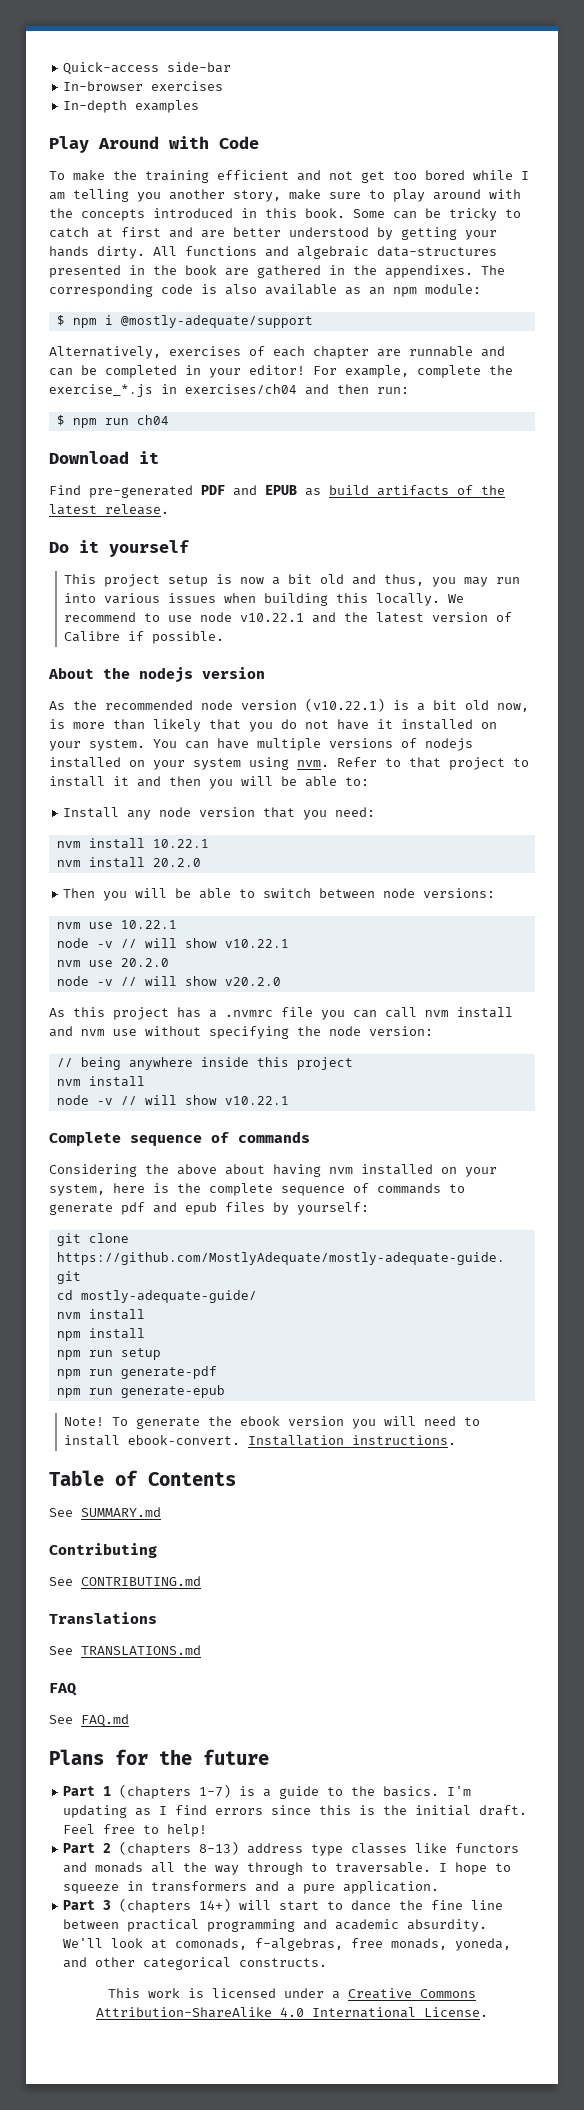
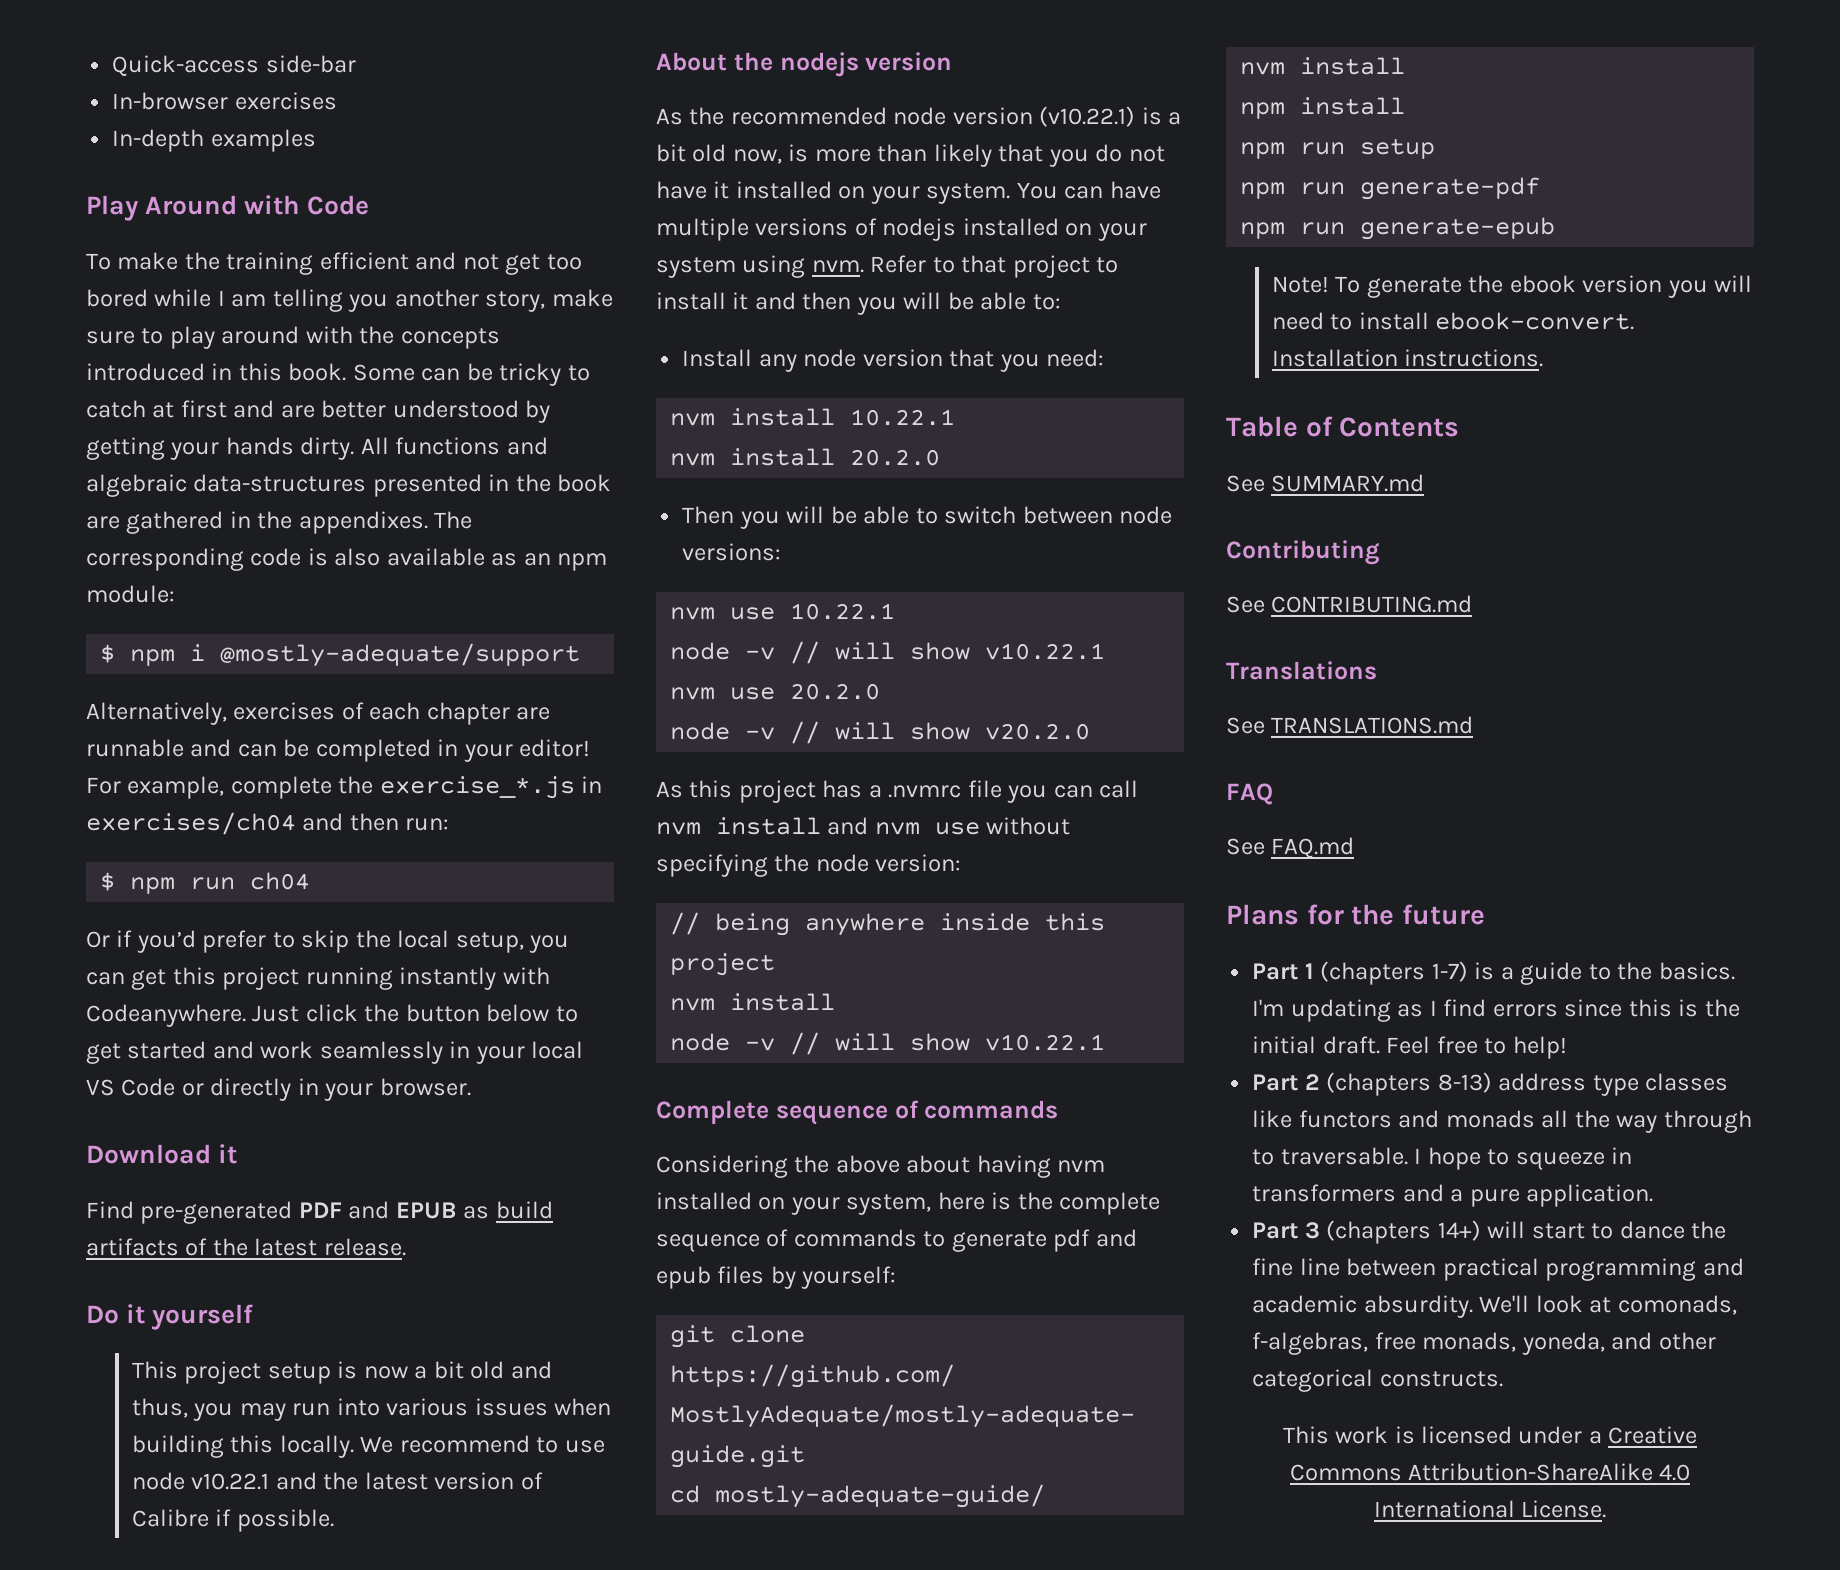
(169, 420) none -> [86,930,570,953] [86,967,550,990] [86,1004,578,1027] [86,1041,584,1064] [86,1078,471,1101] // Or if you’d prefer to skip the local setup, you can get this project running instantly with Codeanywhere. Just click the button below to get started and work seamlessly in your local VS Code or directly in your browser.

